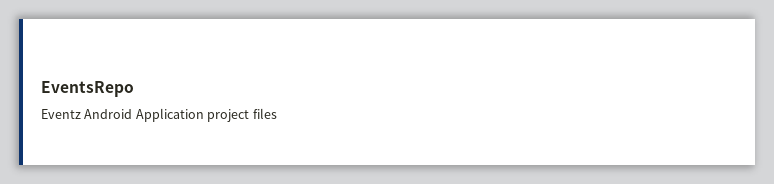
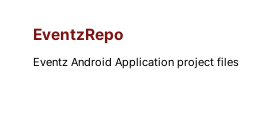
[41,81,134,97] EventsRepo -> [33,28,123,44] EventzRepo

